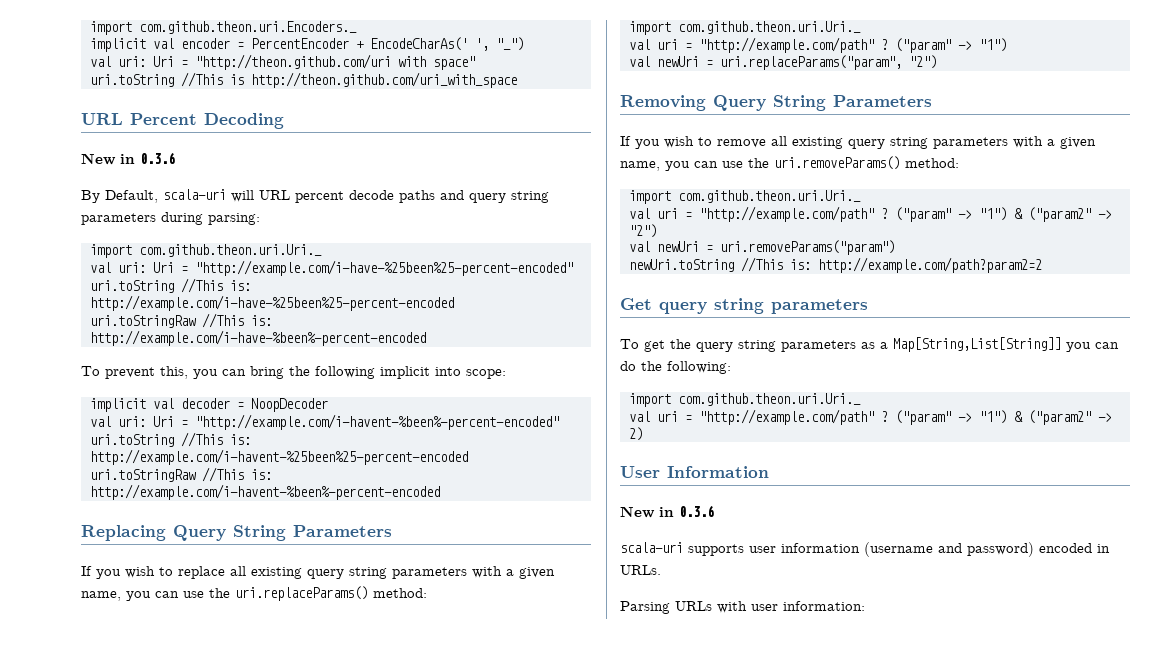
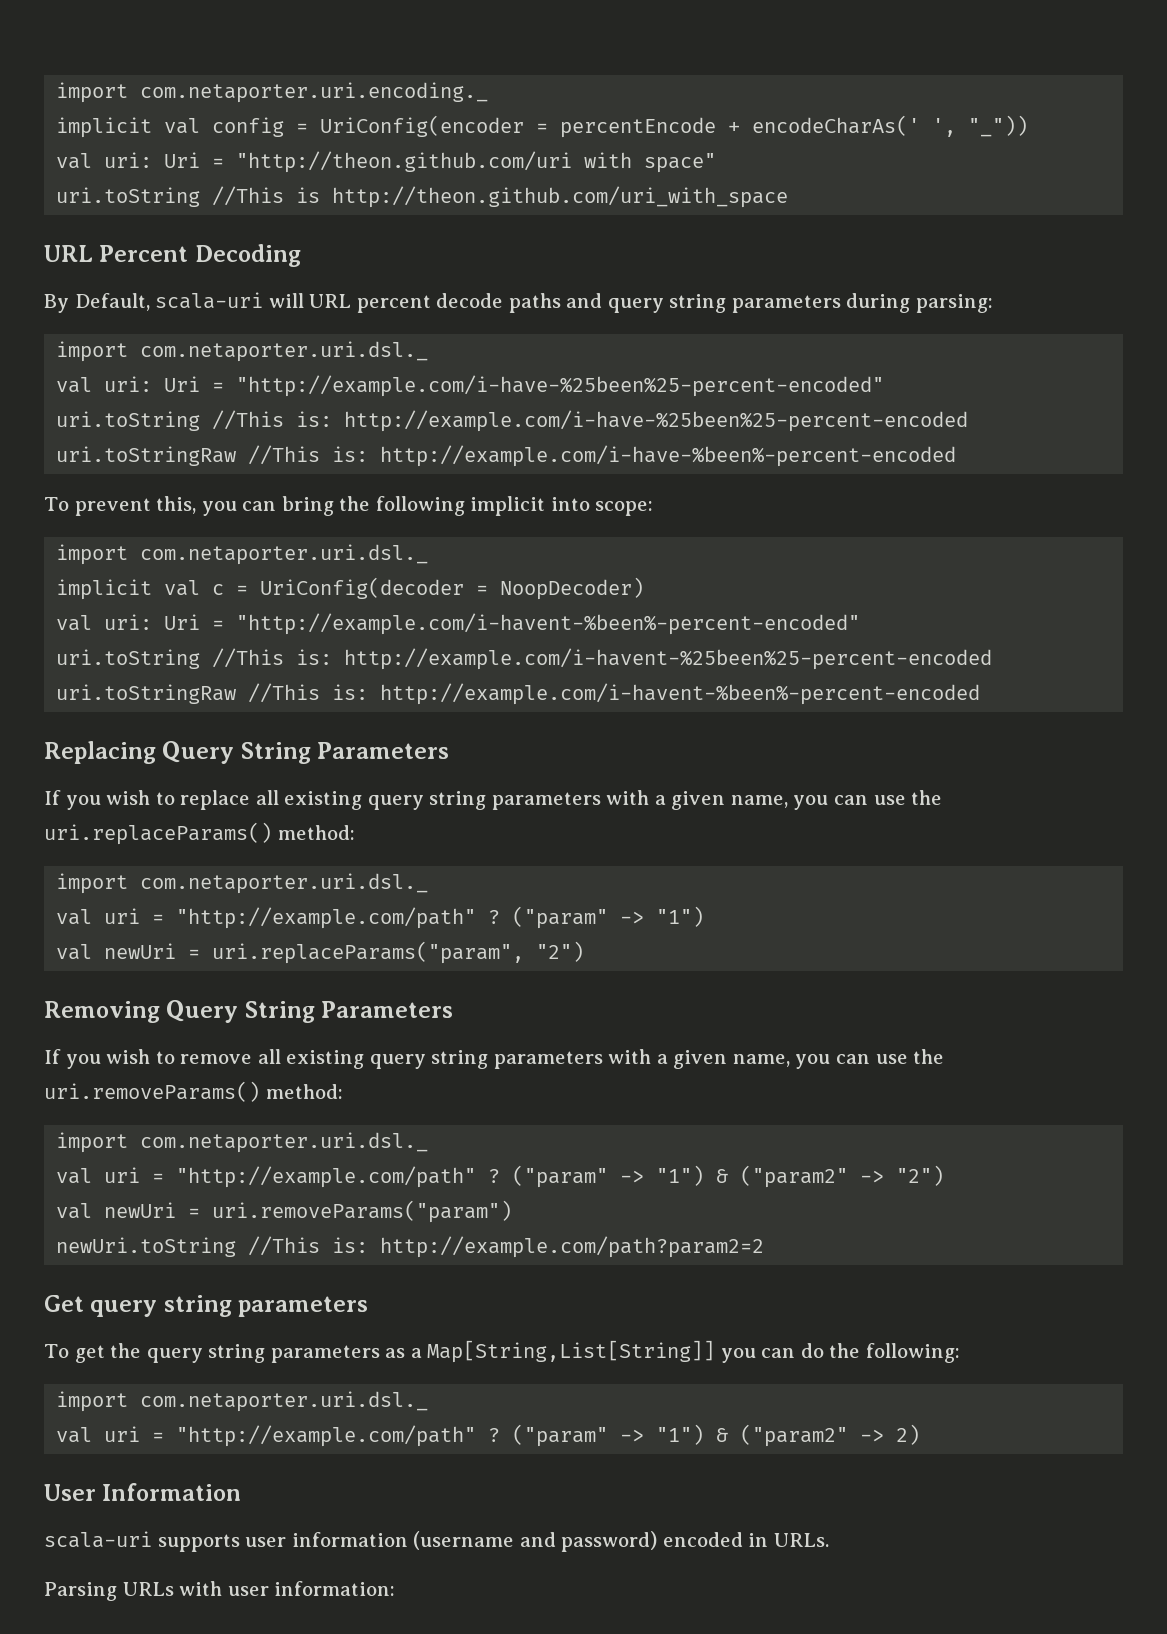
[90,21,357,35] [90,37,524,52] import com.github.theon.uri.Encoders._ // implicit val encoder = PercentEncoder + EncodeCharAs(' ', "_") -> [56,82,489,103] [56,115,1029,138] import com.netaporter.uri.encoding._ // implicit val config = UriConfig(encoder = percentEncode + encodeCharAs(' ', "_"))
[81,152,175,165] // New in 0.3.6 -> (301, 255) none
[139,244,322,257] com.github.theon.uri.Uri._ -> [140,341,429,362] com.netaporter.uri.dsl._
[90,398,328,412] // implicit val decoder = NoopDecoder -> [56,544,429,565] [56,577,645,600] // import com.netaporter.uri.dsl._ // implicit val c = UriConfig(decoder = NoopDecoder)
[678,21,861,34] com.github.theon.uri.Uri._ -> [140,873,429,894] com.netaporter.uri.dsl._
[678,190,861,203] com.github.theon.uri.Uri._ -> [140,1132,429,1153] com.netaporter.uri.dsl._
[678,393,861,406] com.github.theon.uri.Uri._ -> [140,1391,429,1412] com.netaporter.uri.dsl._
[620,505,714,518] // New in 0.3.6 -> (242, 1492) none

